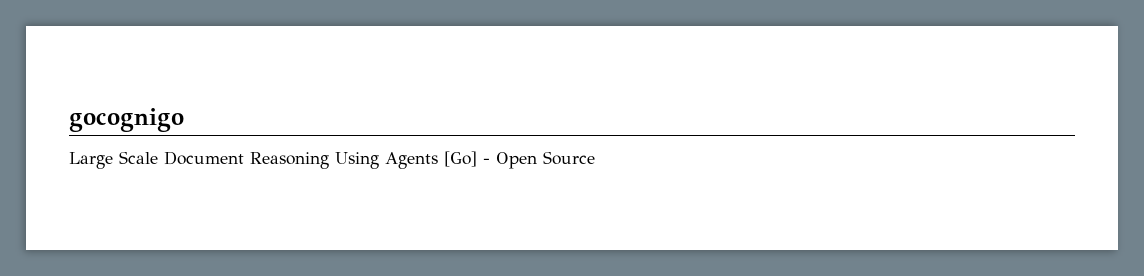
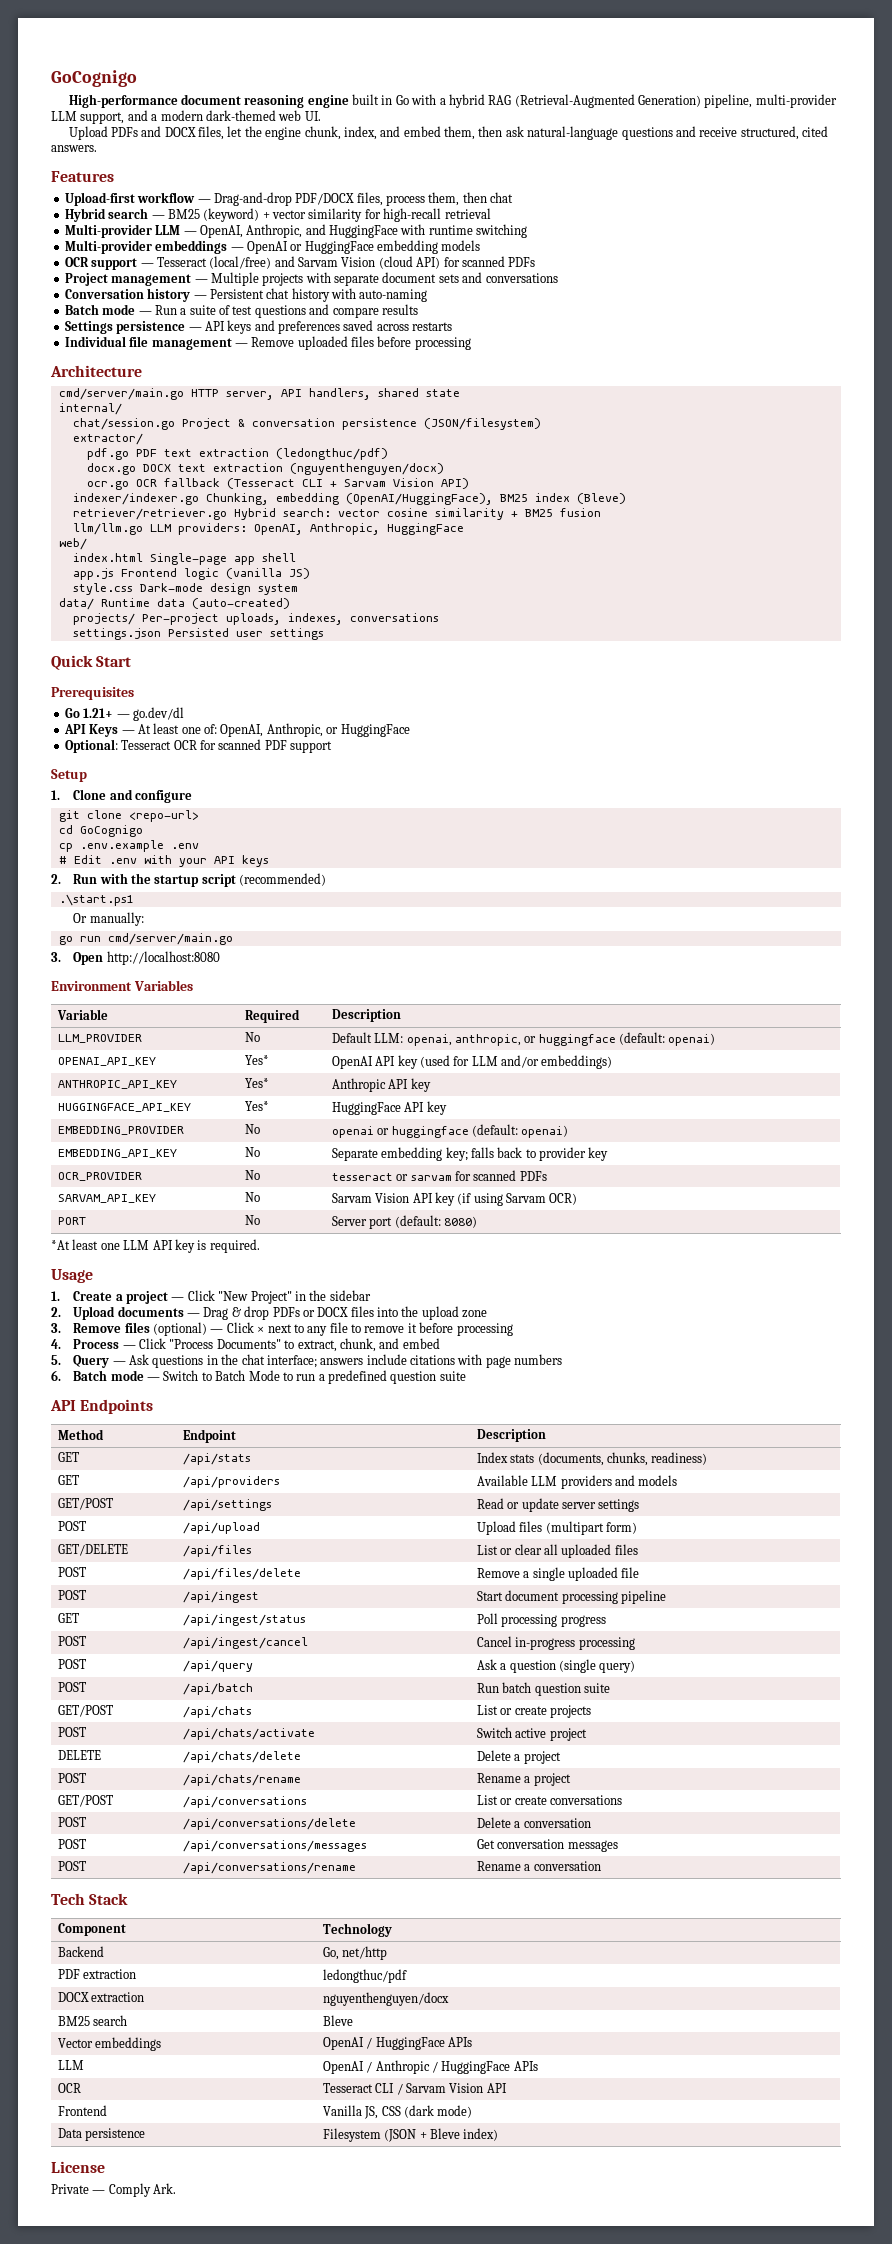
[69,108,184,132] [69,151,595,169] gocognigo // Large Scale Document Reasoning Using Agents [Go] - Open Source -> [51,70,137,87] [68,94,837,108] [51,110,321,124] [68,126,829,140] [51,145,97,152] [51,171,114,182] [64,192,514,206] [64,208,491,222] [64,224,528,238] [64,240,481,254] [64,256,536,270] [64,272,558,286] [64,288,428,302] [64,304,418,318] [64,320,453,334] [64,336,471,350] [50,365,142,377] [58,388,460,400] [58,403,122,415] [72,418,541,430] [72,433,143,445] [86,448,388,460] [86,463,444,475] [86,478,469,490] [72,493,626,505] [72,508,601,520] [72,523,464,535] [58,538,87,550] [72,553,296,565] [72,568,310,580] [72,583,298,595] [58,598,290,610] [72,613,439,625] [72,628,324,640] [51,655,132,670] [51,687,134,700] [64,707,184,721] [63,723,410,737] [64,739,332,753] [51,769,87,782] [51,789,193,803] [58,810,199,822] [58,825,143,837] [58,840,199,852] [58,855,269,867] [51,873,327,887] [58,894,134,906] [73,912,144,926] [58,933,233,945] [51,951,220,965] [51,980,193,991] [56,1009,108,1020] [244,1009,300,1023] [331,1009,401,1022] [57,1034,142,1043] [244,1032,260,1042] [331,1032,716,1046] [57,1057,156,1066] [244,1055,269,1065] [331,1055,613,1069] [57,1080,177,1089] [244,1078,269,1088] [331,1078,431,1092] [57,1103,191,1112] [244,1101,269,1111] [331,1101,447,1115] [57,1126,184,1135] [244,1124,260,1134] [331,1124,569,1138] [57,1149,177,1158] [244,1147,260,1157] [331,1147,609,1161] [57,1172,142,1181] [244,1170,260,1180] [331,1170,547,1181] [57,1194,156,1203] [244,1192,260,1202] [331,1192,578,1206] [57,1217,86,1225] [244,1215,260,1225] [331,1215,477,1229] [51,1239,260,1253] [51,1269,93,1283] [51,1290,371,1304] [51,1306,488,1320] [51,1322,513,1336] [51,1338,440,1352] [51,1354,563,1368] [51,1370,466,1384] [50,1399,154,1414] [57,1429,104,1440] [182,1429,236,1443] [476,1429,546,1442] [57,1452,79,1462] [182,1453,251,1465] [476,1452,708,1466] [57,1475,79,1485] [182,1476,280,1488] [476,1475,678,1489] [57,1498,113,1510] [182,1499,272,1511] [476,1498,640,1512] [57,1521,86,1531] [182,1522,260,1534] [476,1521,637,1535] [57,1544,128,1556] [182,1545,252,1557] [476,1544,638,1558] [57,1567,86,1577] [182,1568,301,1580] [476,1567,640,1581] [57,1590,86,1600] [182,1591,259,1603] [476,1590,666,1604] [57,1613,79,1623] [182,1614,306,1626] [476,1613,606,1627] [57,1636,86,1646] [182,1637,308,1649] [476,1636,635,1650] [57,1659,86,1669] [182,1660,253,1672] [476,1659,636,1673] [57,1682,86,1692] [182,1683,253,1695] [476,1682,610,1696] [57,1705,113,1717] [182,1706,252,1718] [476,1705,591,1718] [57,1727,86,1737] [182,1728,315,1740] [476,1727,587,1741] [57,1750,101,1760] [182,1751,301,1763] [476,1750,561,1764] [57,1773,86,1783] [182,1774,301,1786] [476,1773,571,1786] [57,1795,113,1807] [182,1796,307,1808] [476,1795,622,1805] [57,1817,86,1827] [182,1818,356,1830] [476,1817,591,1828] [57,1839,86,1849] [182,1840,367,1852] [476,1839,618,1852] [57,1861,86,1871] [182,1862,356,1874] [476,1861,601,1871] [51,1893,129,1905] [57,1923,126,1936] [322,1923,392,1937] [57,1946,104,1957] [322,1946,388,1960] [57,1969,137,1979] [322,1969,407,1983] [57,1992,145,2002] [322,1992,449,2006] [57,2015,128,2026] [322,2015,353,2026] [57,2037,162,2051] [322,2037,472,2050] [57,2060,84,2070] [322,2060,538,2074] [57,2083,81,2093] [322,2083,507,2095] [57,2105,107,2116] [322,2105,473,2119] [57,2128,146,2141] [322,2128,499,2142] [51,2161,105,2173] [51,2183,177,2197] GoCognigo // High-performance document reasoning engine built in Go with a hybrid RAG (Retrieval-Augmented Generation) pipeline, multi-provider LLM support, and a modern dark-themed web UI. // Upload PDFs and DOCX files, let the engine chunk, index, and embed them, then ask natural-language questions and receive structured, cited answers. // Features // Upload-first workflow — Drag-and-drop PDF/DOCX files, process them, then chat // Hybrid search — BM25 (keyword) + vector similarity for high-recall retrieval // Multi-provider LLM — OpenAI, Anthropic, and HuggingFace with runtime switching // Multi-provider embeddings — OpenAI or HuggingFace embedding models // OCR support — Tesseract (local/free) and Sarvam Vision (cloud API) for scanned PDFs // Project management — Multiple projects with separate document sets and conversations // Conversation history — Persistent chat history with auto-naming // Batch mode — Run a suite of test questions and compare results // Settings persistence — API keys and preferences saved across restarts // Individual file management — Remove uploaded files before processing // Architecture // cmd/server/main.go HTTP server, API handlers, shared state // internal/ // chat/session.go Project & conversation persistence (JSON/filesystem) // extractor/ // pdf.go PDF text extraction (ledongthuc/pdf) // docx.go DOCX text extraction (nguyenthenguyen/docx) // ocr.go OCR fallback (Tesseract CLI + Sarvam Vision API) // indexer/indexer.go Chunking, embedding (OpenAI/HuggingFace), BM25 index (Bleve) // retriever/retriever.go Hybrid search: vector cosine similarity + BM25 fusion // llm/llm.go LLM providers: OpenAI, Anthropic, HuggingFace // web/ // index.html Single-page app shell // app.js Frontend logic (vanilla JS) // style.css Dark-mode design system // data/ Runtime data (auto-created) // projects/ Per-project uploads, indexes, conversations // settings.json Persisted user settings // Quick Start // Prerequisites // Go 1.21+ — go.dev/dl // API Keys — At least one of: OpenAI, Anthropic, or HuggingFace // Optional: Tesseract OCR for scanned PDF support // Setup // 1. Clone and configure // git clone <repo-url> // cd GoCognigo // cp .env.example .env // # Edit .env with your API keys // 2. Run with the startup script (recommended) // .\start.ps1 // Or manually: // go run cmd/server/main.go // 3. Open http://localhost:8080 // Environment Variables // Variable | Required | Description // LLM_PROVIDER | No | Default LLM: openai, anthropic, or huggingface (default: openai) // OPENAI_API_KEY | Yes* | OpenAI API key (used for LLM and/or embeddings) // ANTHROPIC_API_KEY | Yes* | Anthropic API key // HUGGINGFACE_API_KEY | Yes* | HuggingFace API key // EMBEDDING_PROVIDER | No | openai or huggingface (default: openai) // EMBEDDING_API_KEY | No | Separate embedding key; falls back to provider key // OCR_PROVIDER | No | tesseract or sarvam for scanned PDFs // SARVAM_API_KEY | No | Sarvam Vision API key (if using Sarvam OCR) // PORT | No | Server port (default: 8080) // *At least one LLM API key is required. // Usage // 1. Create a project — Click "New Project" in the sidebar // 2. Upload documents — Drag & drop PDFs or DOCX files into the upload zone // 3. Remove files (optional) — Click × next to any file to remove it before processing // 4. Process — Click "Process Documents" to extract, chunk, and embed // 5. Query — Ask questions in the chat interface; answers include citations with page numbers // 6. Batch mode — Switch to Batch Mode to run a predefined question suite // API Endpoints // Method | Endpoint | Description // GET | /api/stats | Index stats (documents, chunks, readiness) // GET | /api/providers | Available LLM providers and models // GET/POST | /api/settings | Read or update server settings // POST | /api/upload | Upload files (multipart form) // GET/DELETE | /api/files | List or clear all uploaded files // POST | /api/files/delete | Remove a single uploaded file // POST | /api/ingest | Start document processing pipeline // GET | /api/ingest/status | Poll processing progress // POST | /api/ingest/cancel | Cancel in-progress processing // POST | /api/query | Ask a question (single query) // POST | /api/batch | Run batch question suite // GET/POST | /api/chats | List or create projects // POST | /api/chats/activate | Switch active project // DELETE | /api/chats/delete | Delete a project // POST | /api/chats/rename | Rename a project // GET/POST | /api/conversations | List or create conversations // POST | /api/conversations/delete | Delete a conversation // POST | /api/conversations/messages | Get conversation messages // POST | /api/conversations/rename | Rename a conversation // Tech Stack // Component | Technology // Backend | Go, net/http // PDF extraction | ledongthuc/pdf // DOCX extraction | nguyenthenguyen/docx // BM25 search | Bleve // Vector embeddings | OpenAI / HuggingFace APIs // LLM | OpenAI / Anthropic / HuggingFace APIs // OCR | Tesseract CLI / Sarvam Vision API // Frontend | Vanilla JS, CSS (dark mode) // Data persistence | Filesystem (JSON + Bleve index) // License // Private — Comply Ark.

